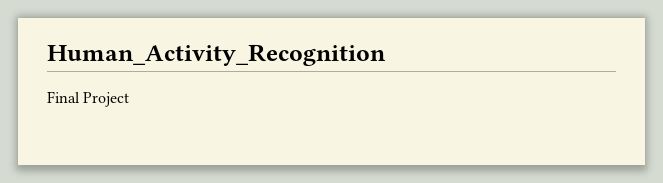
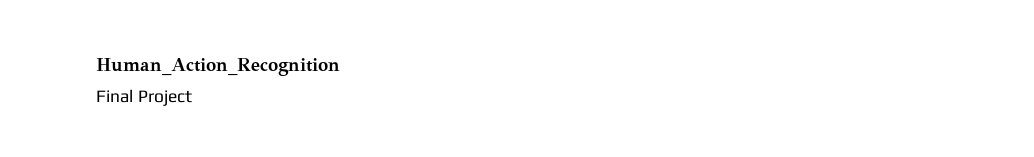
[47,44,386,66] Human_Activity_Recognition -> [96,58,340,76] Human_Action_Recognition

